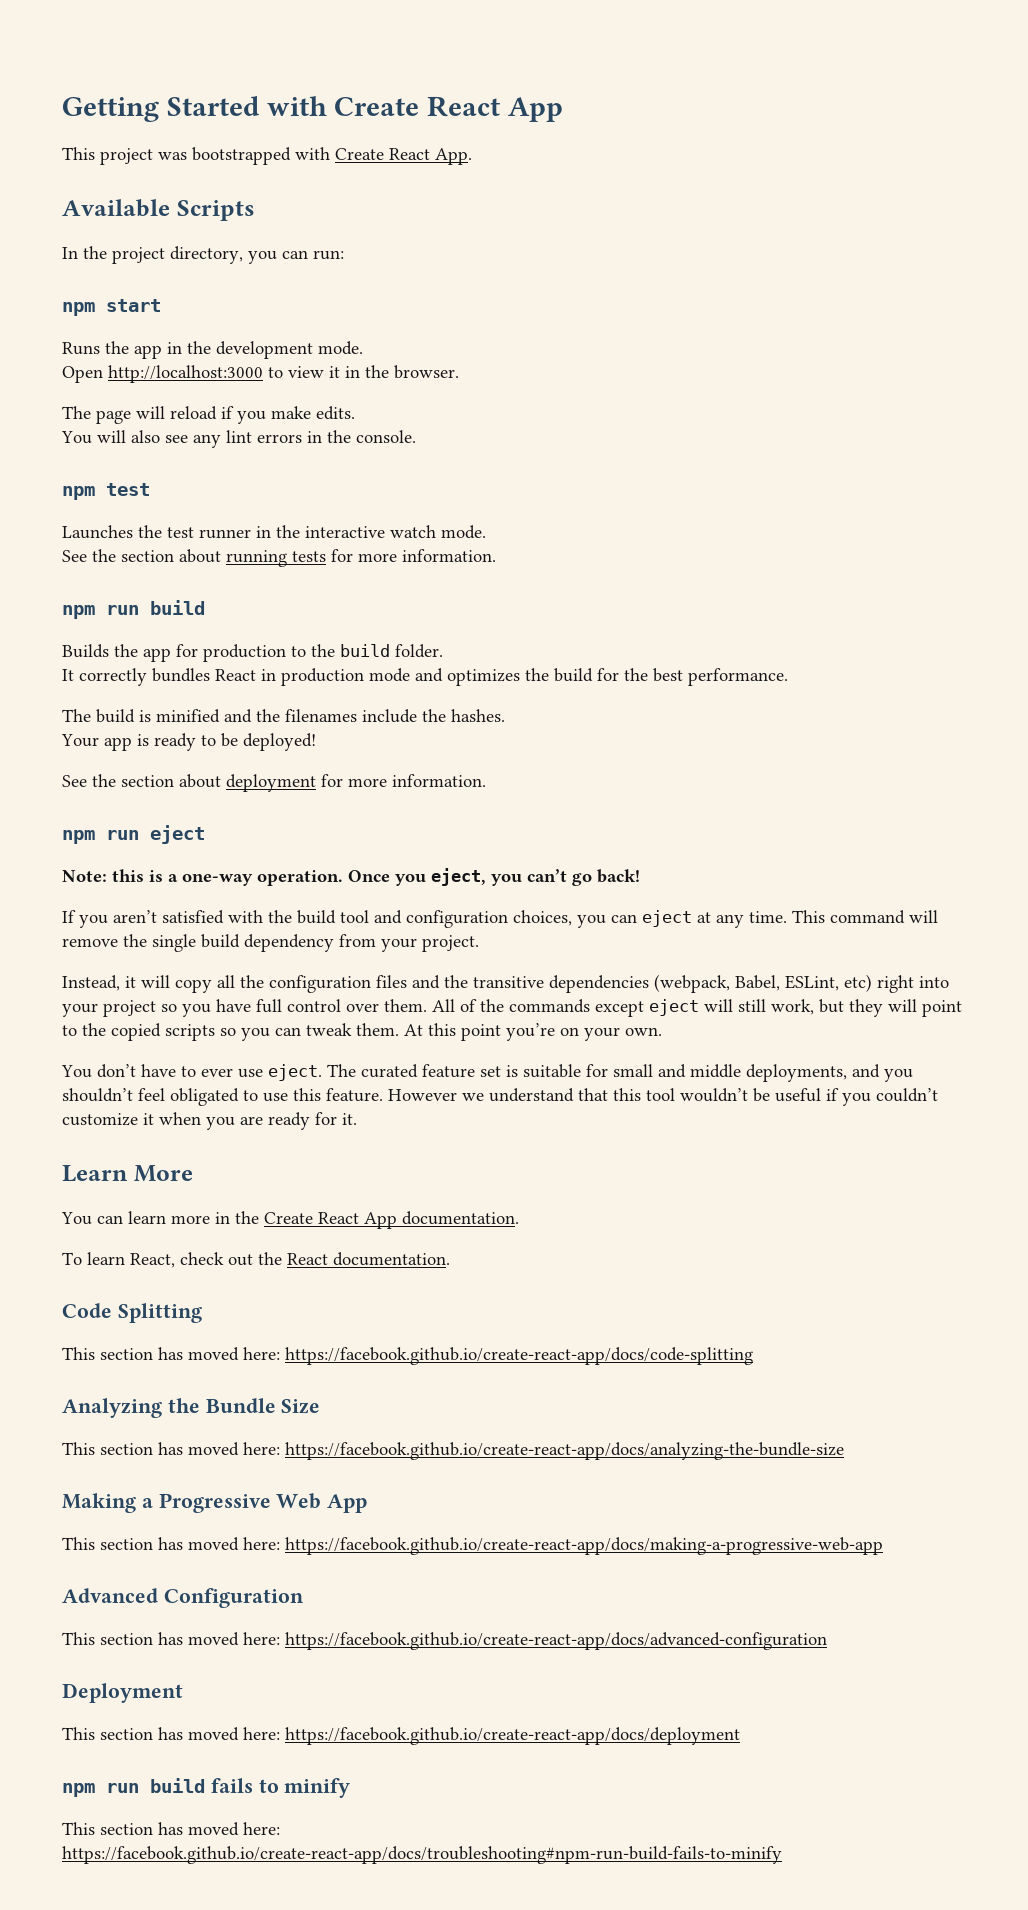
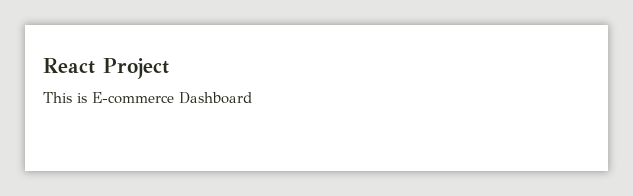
[62,96,564,122] [62,147,472,165] [62,199,255,221] [62,246,344,264] [62,299,161,316] [62,341,363,359] [62,365,459,383] [62,406,355,424] [61,430,416,448] [62,483,150,500] [62,525,486,539] [62,549,496,567] [62,600,205,619] [62,644,443,662] [62,668,788,686] [62,709,505,723] [61,733,316,751] [62,774,486,792] [62,825,205,844] [62,868,640,886] [62,910,938,928] [62,934,479,952] [62,974,949,993] [62,999,962,1017] [62,1023,662,1041] [61,1064,913,1082] [62,1088,938,1106] [62,1112,357,1130] [62,1165,193,1182] [61,1211,519,1229] [62,1252,450,1268] [62,1303,202,1323] [62,1347,753,1365] [62,1398,321,1418] [62,1442,844,1460] [62,1493,368,1513] [62,1537,883,1555] [62,1588,304,1608] [62,1632,827,1650] [62,1683,183,1703] [62,1727,740,1745] [62,1778,351,1798] [62,1822,280,1836] [62,1846,782,1864] Getting Started with Create React App // This project was bootstrapped with Create React App. // Available Scripts // In the project directory, you can run: // npm start // Runs the app in the development mode. // Open http://localhost:3000 to view it in the browser. // The page will reload if you make edits. // You will also see any lint errors in the console. // npm test // Launches the test runner in the interactive watch mode. // See the section about running tests for more information. // npm run build // Builds the app for production to the build folder. // It correctly bundles React in production mode and optimizes the build for the best performance. // The build is minified and the filenames include the hashes. // Your app is ready to be deployed! // See the section about deployment for more information. // npm run eject // Note: this is a one-way operation. Once you eject, you can’t go back! // If you aren’t satisfied with the build tool and configuration choices, you can eject at any time. This command will remove the single build dependency from your project. // Instead, it will copy all the configuration files and the transitive dependencies (webpack, Babel, ESLint, etc) right into your project so you have full control over them. All of the commands except eject will still work, but they will point to the copied scripts so you can tweak them. At this point you’re on your own. // You don’t have to ever use eject. The curated feature set is suitable for small and middle deployments, and you shouldn’t feel obligated to use this feature. However we understand that this tool wouldn’t be useful if you couldn’t customize it when you are ready for it. // Learn More // You can learn more in the Create React App documentation. // To learn React, check out the React documentation. // Code Splitting // This section has moved here: https://facebook.github.io/create-react-app/docs/code-splitting // Analyzing the Bundle Size // This section has moved here: https://facebook.github.io/create-react-app/docs/analyzing-the-bundle-size // Making a Progressive Web App // This section has moved here: https://facebook.github.io/create-react-app/docs/making-a-progressive-web-app // Advanced Configuration // This section has moved here: https://facebook.github.io/create-react-app/docs/advanced-configuration // Deployment // This section has moved here: https://facebook.github.io/create-react-app/docs/deployment // npm run build fails to minify // This section has moved here: https://facebook.github.io/create-react-app/docs/troubleshooting#npm-run-build-fails-to-minify -> [43,58,169,79] [43,92,252,104] React Project // This is E-commerce Dashboard

